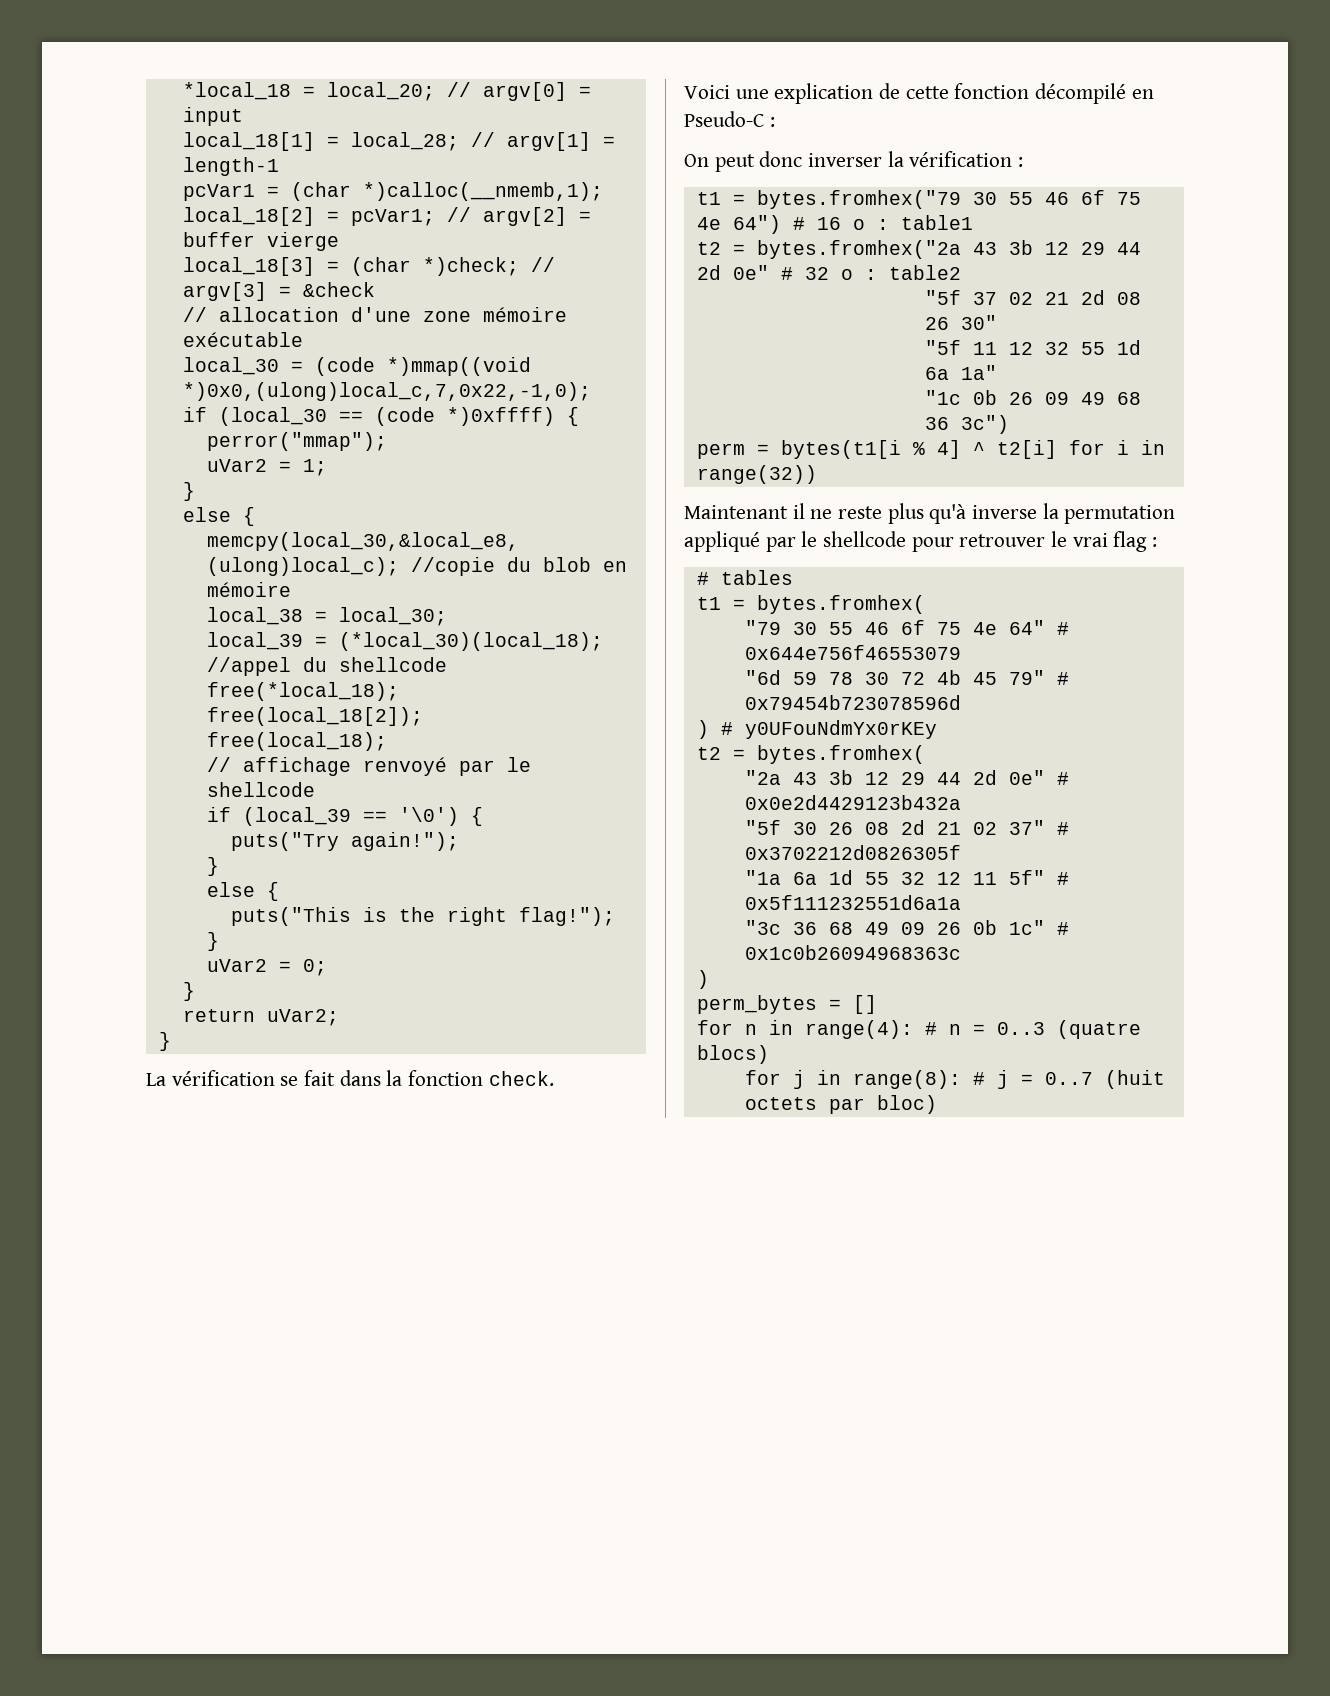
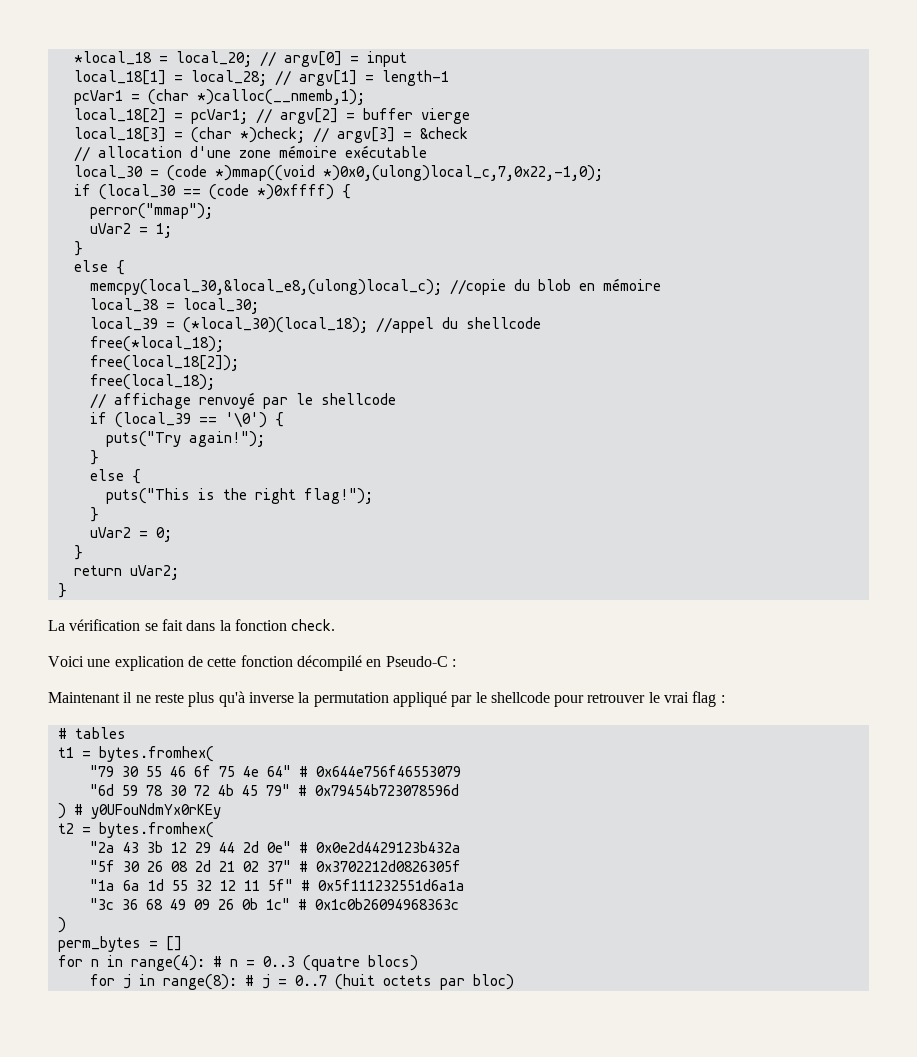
[684,151,1024,172] [696,190,1141,209] [696,215,973,234] [696,240,1141,259] [696,265,961,280] [924,290,1141,305] [924,315,997,330] [924,340,1141,355] [924,365,997,380] [924,390,1141,405] [924,415,1009,434] [696,440,1165,459] [696,465,817,484] // On peut donc inverser la vérification : // t1 = bytes.fromhex("79 30 55 46 6f 75 4e 64") # 16 o : table1 // t2 = bytes.fromhex("2a 43 3b 12 29 44 2d 0e" # 32 o : table2 // "5f 37 02 21 2d 08 26 30" // "5f 11 12 32 55 1d 6a 1a" // "1c 0b 26 09 49 68 36 3c") // perm = bytes(t1[i % 4] ^ t2[i] for i in range(32)) -> (456, 663) none

